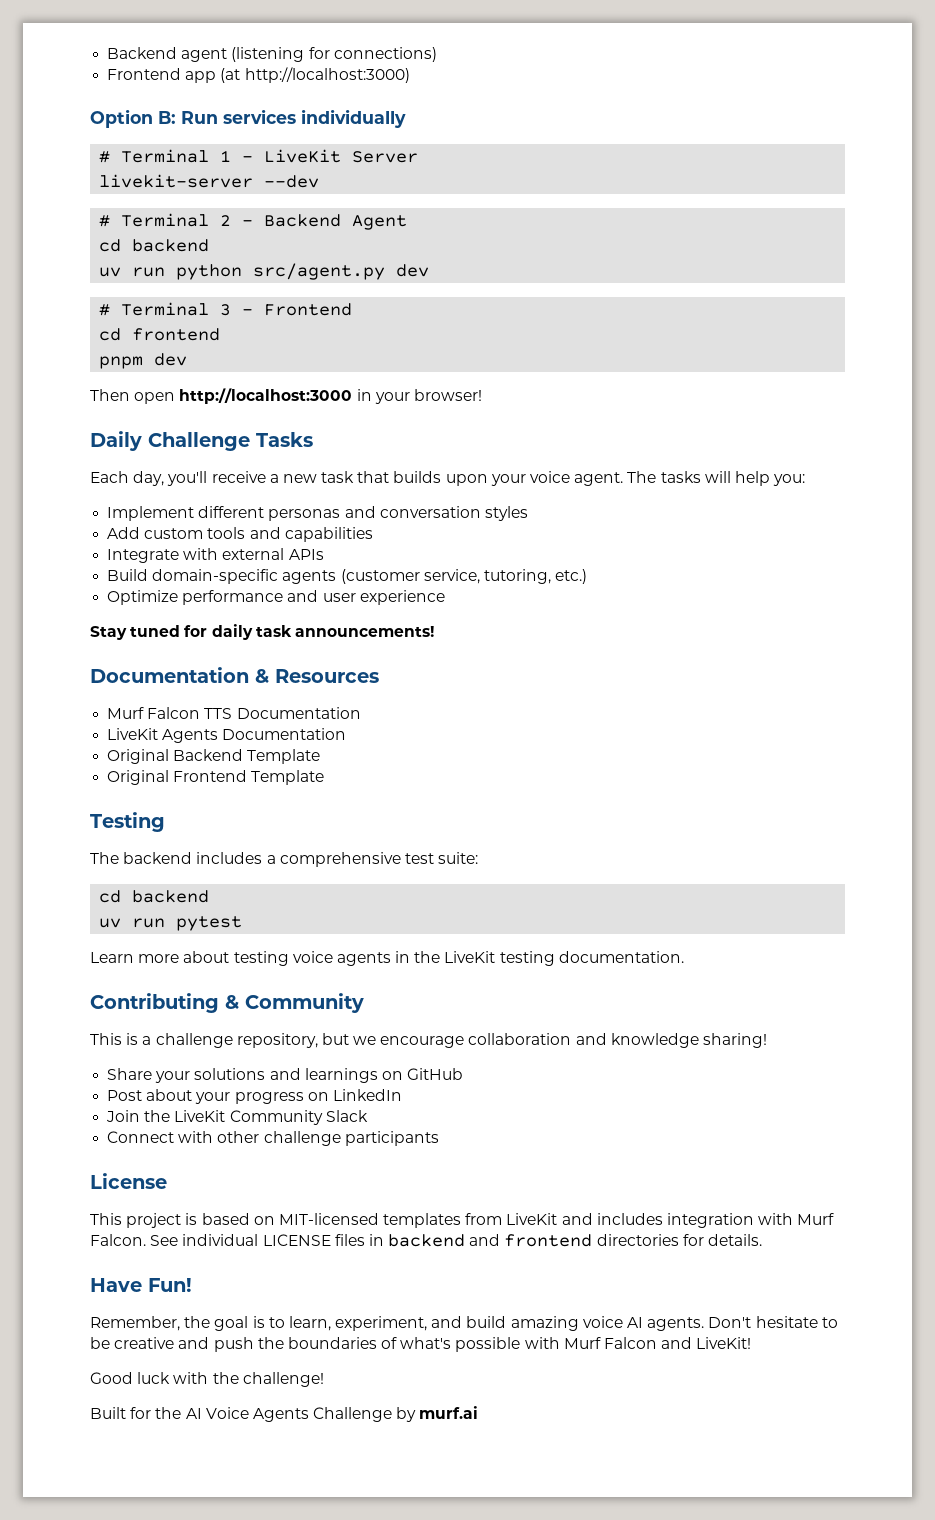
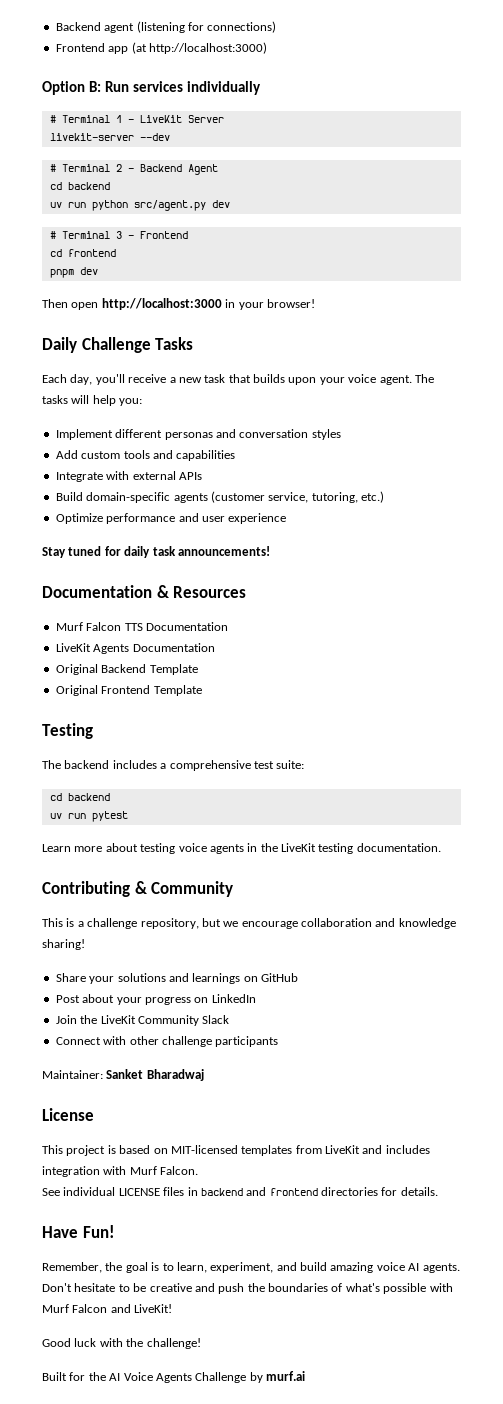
(439, 1138) none -> [42,1069,204,1081] // Maintainer: Sanket Bharadwaj
(146, 1240) none -> (199, 1170) //

